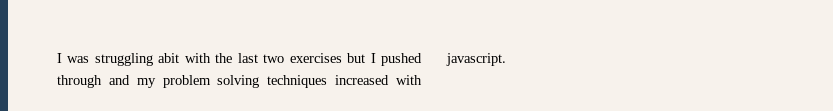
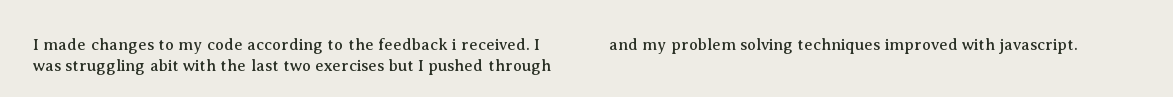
[57,53,62,63] I -> [33,38,540,54] I made changes to my code according to the feedback i received. I
[335,75,390,85] increased -> [884,38,958,54] improved

